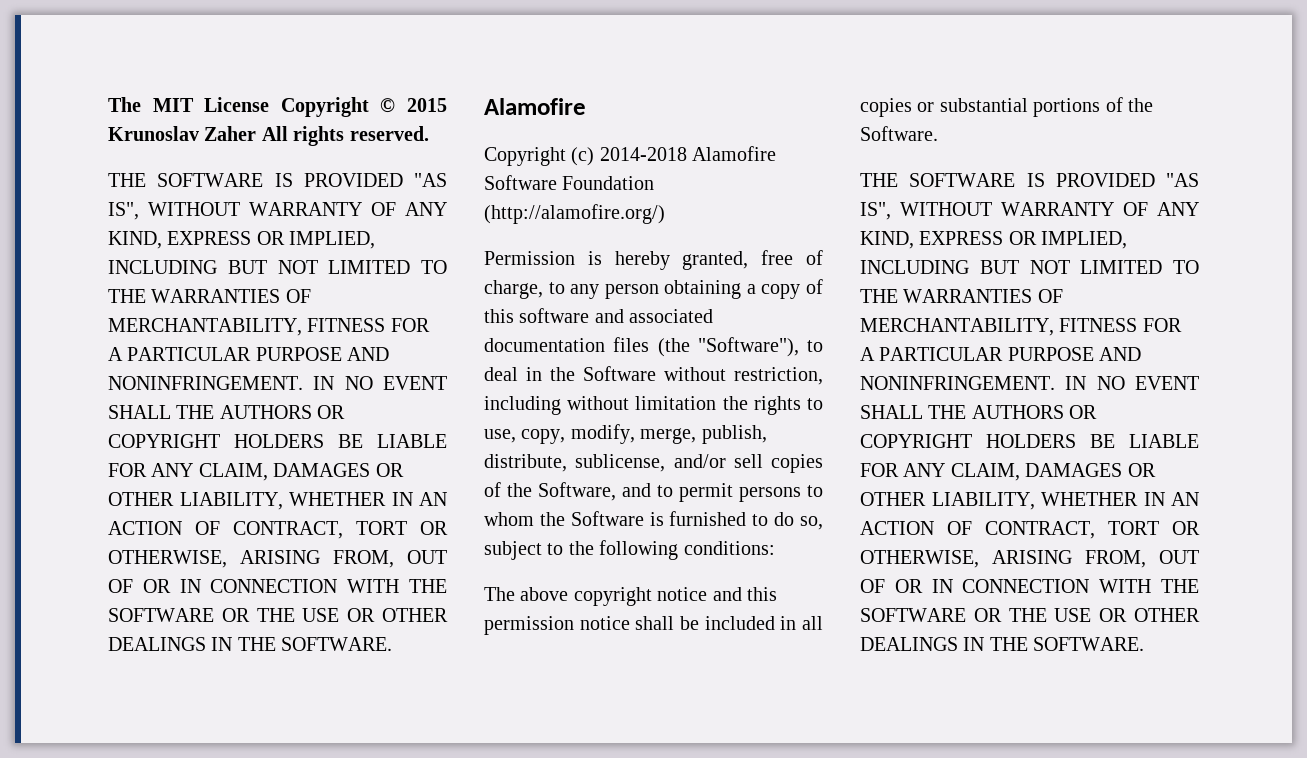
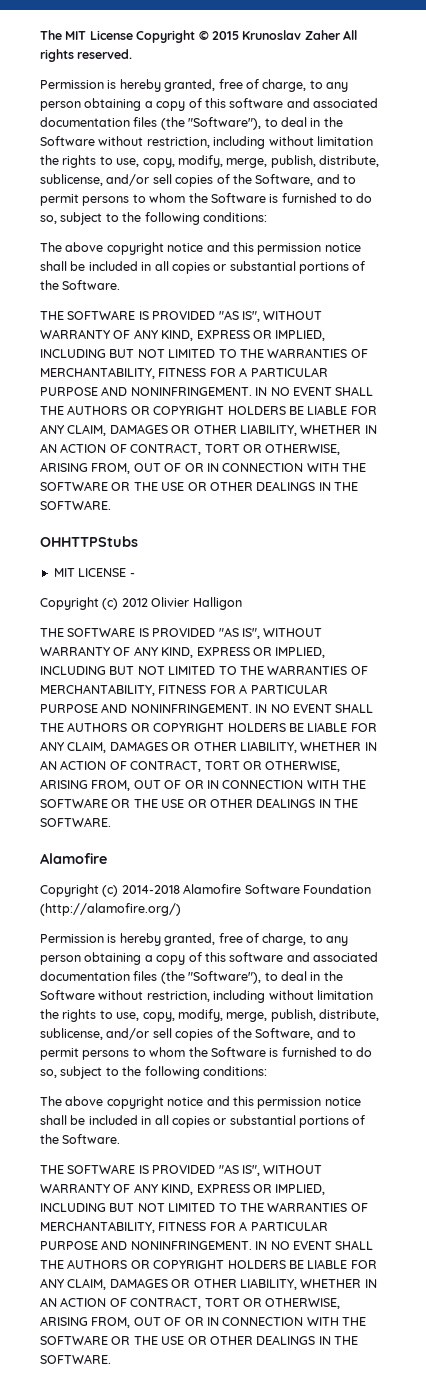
(429, 133) none -> [40,79,348,92] [40,98,378,111] [40,117,343,130] [40,136,373,149] [40,155,379,168] [40,174,356,187] [40,193,373,206] [40,212,267,225] [40,242,361,255] [40,261,366,274] [40,280,121,290] [40,310,323,322] [40,329,326,341] [40,348,368,358] [40,367,328,379] [40,386,374,396] [40,405,377,415] [40,424,377,436] [40,443,341,455] [40,462,366,474] [40,481,358,491] [40,500,111,510] [40,536,138,547] [53,568,135,577] [40,597,242,610] // Permission is hereby granted, free of charge, to any person obtaining a copy of this software and associated documentation files (the "Software"), to deal in the Software without restriction, including without limitation the rights to use, copy, modify, merge, publish, distribute, sublicense, and/or sell copies of the Software, and to permit persons to whom the Software is furnished to do so, subject to the following conditions: // The above copyright notice and this permission notice shall be included in all copies or substantial portions of the Software. // THE SOFTWARE IS PROVIDED "AS IS", WITHOUT WARRANTY OF ANY KIND, EXPRESS OR IMPLIED, INCLUDING BUT NOT LIMITED TO THE WARRANTIES OF MERCHANTABILITY, FITNESS FOR A PARTICULAR PURPOSE AND NONINFRINGEMENT. IN NO EVENT SHALL THE AUTHORS OR COPYRIGHT HOLDERS BE LIABLE FOR ANY CLAIM, DAMAGES OR OTHER LIABILITY, WHETHER IN AN ACTION OF CONTRACT, TORT OR OTHERWISE, ARISING FROM, OUT OF OR IN CONNECTION WITH THE SOFTWARE OR THE USE OR OTHER DEALINGS IN THE SOFTWARE. // OHHTTPStubs // MIT LICENSE - // Copyright (c) 2012 Olivier Halligon

